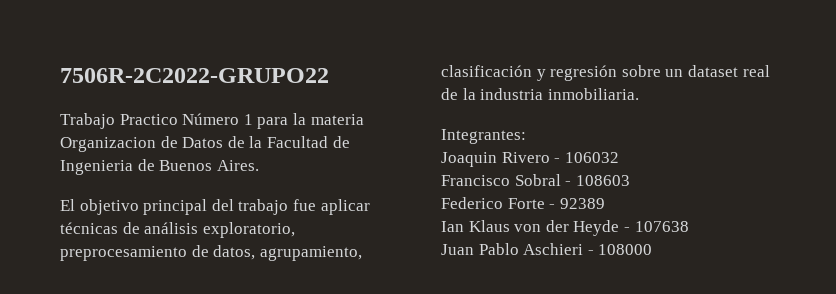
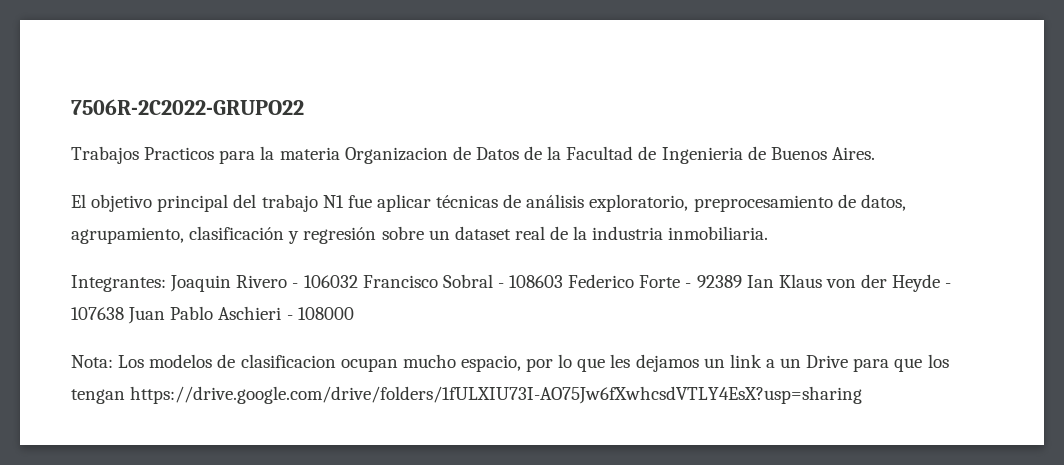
[60,113,253,129] Trabajo Practico Número 1 -> [71,146,215,164] Trabajos Practicos
(289, 207) none -> [322,195,344,208] N1
(526, 136) // -> (166, 283) none
(619, 157) // -> (358, 281) none
(630, 180) // -> (564, 281) none
(605, 203) // -> (742, 281) none
(689, 226) // -> (124, 313) none
(653, 249) none -> [71,354,949,372] [71,386,863,404] // Nota: Los modelos de clasificacion ocupan mucho espacio, por lo que les dejamos un link a un Drive para que los tengan https://drive.google.com/drive/folders/1fULXIU73I-AO75Jw6fXwhcsdVTLY4EsX?usp=sharing

